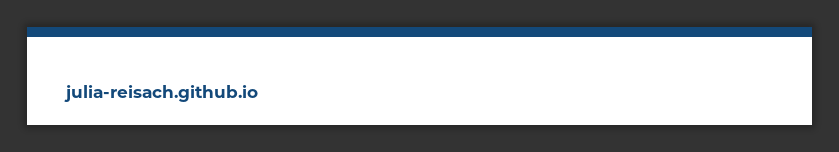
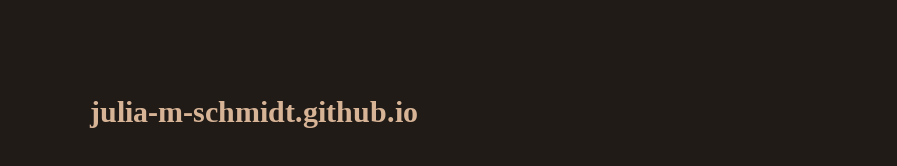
[64,85,258,102] julia-reisach.github.io -> [89,101,418,128] julia-m-schmidt.github.io

